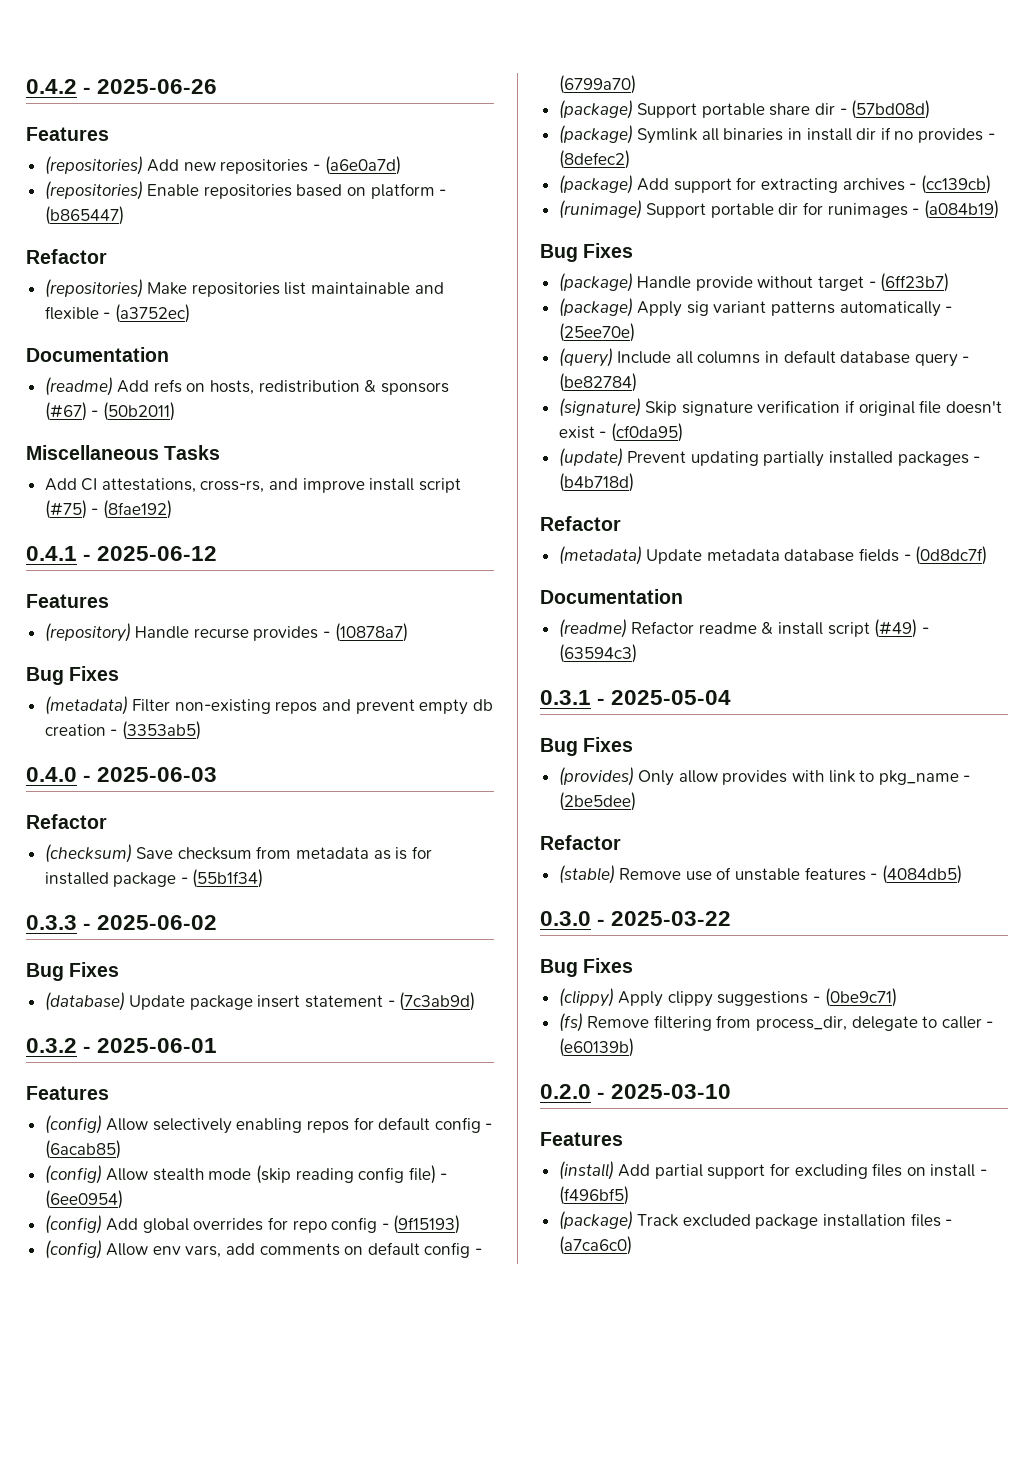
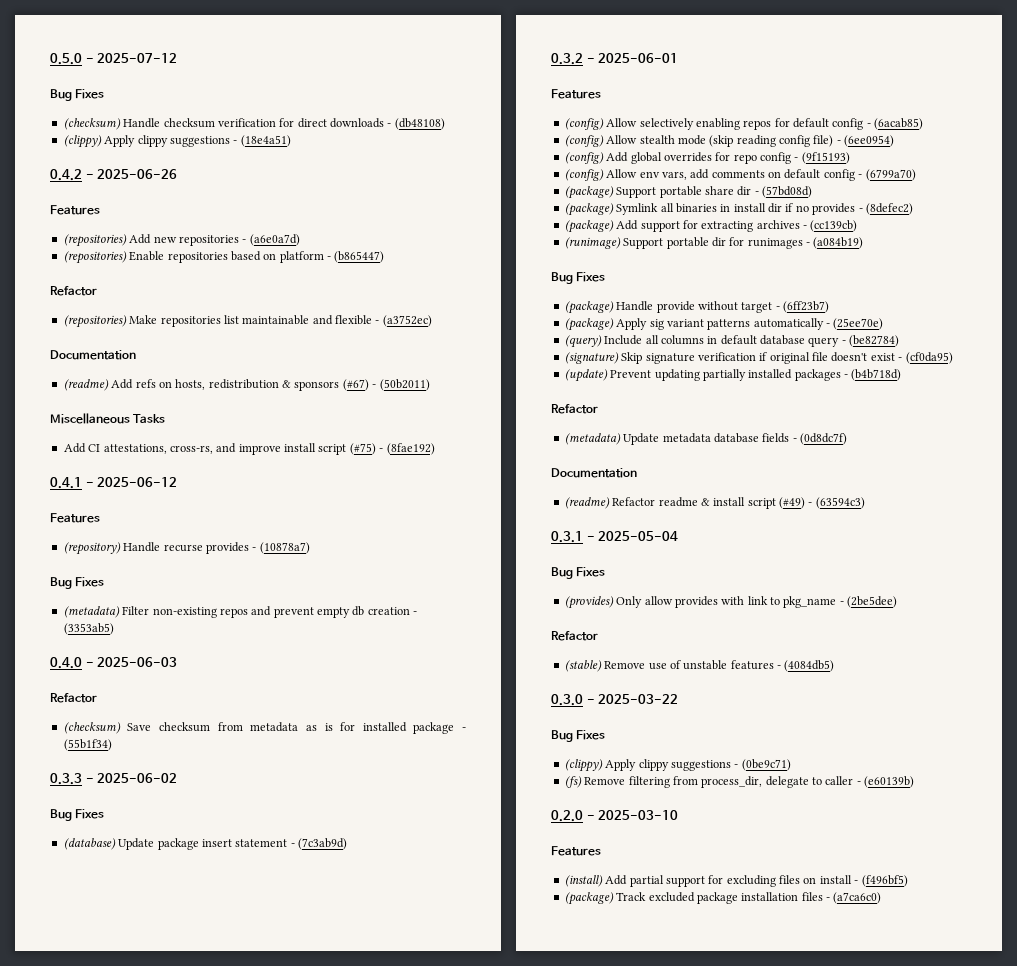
(26, 86) none -> [50,53,178,65] [50,89,105,101] [63,118,445,130] [63,135,291,148] 0.5.0 - 2025-07-12 // Bug Fixes // (checksum) Handle checksum verification for direct downloads - (db48108) // (clippy) Apply clippy suggestions - (18e4a51) //

